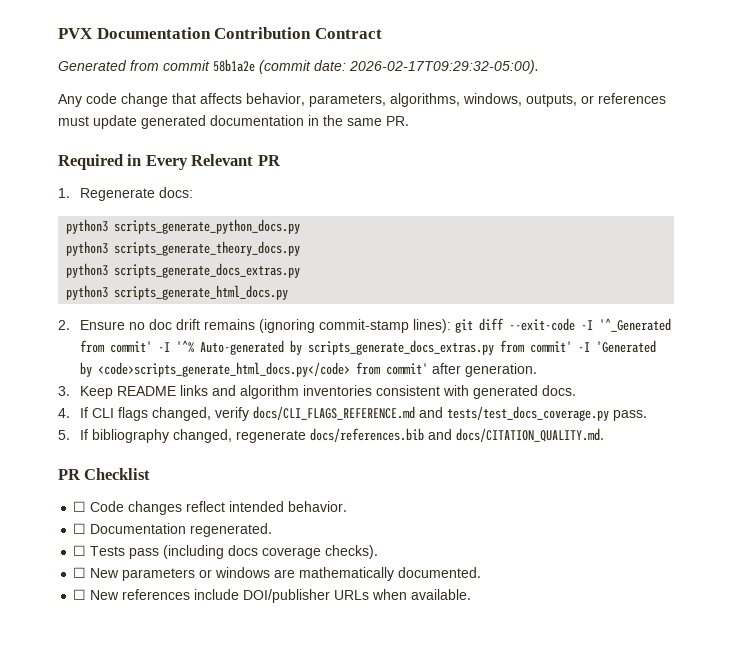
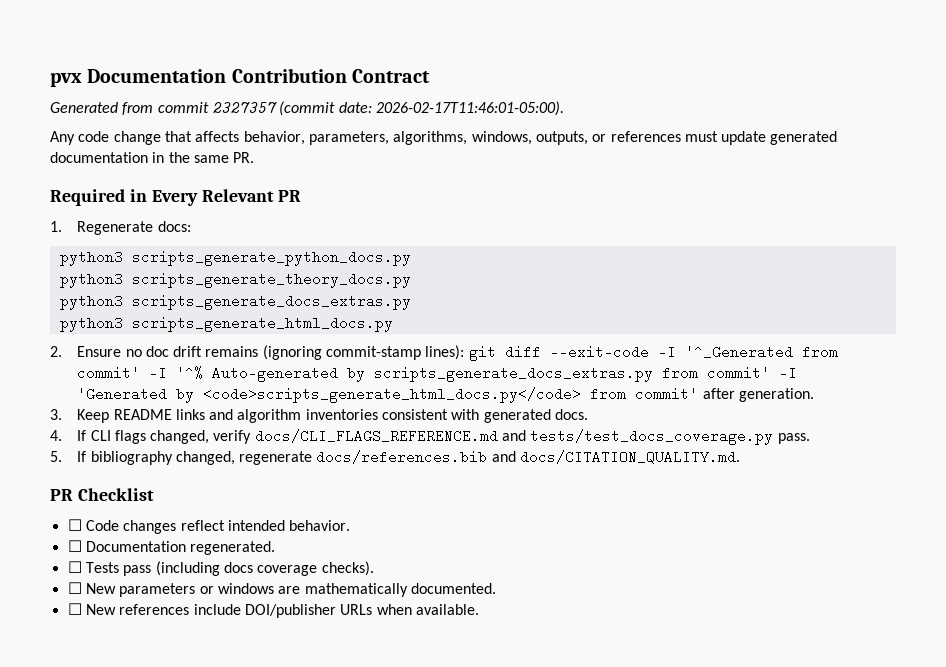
[58,28,93,39] PVX -> [50,73,82,87] pvx
[213,59,255,72] 58b1a2e -> [211,102,277,113] 2327357
[349,60,539,74] 2026-02-17T09:29:32-05:00). -> [375,101,564,116] 2026-02-17T11:46:01-05:00).

